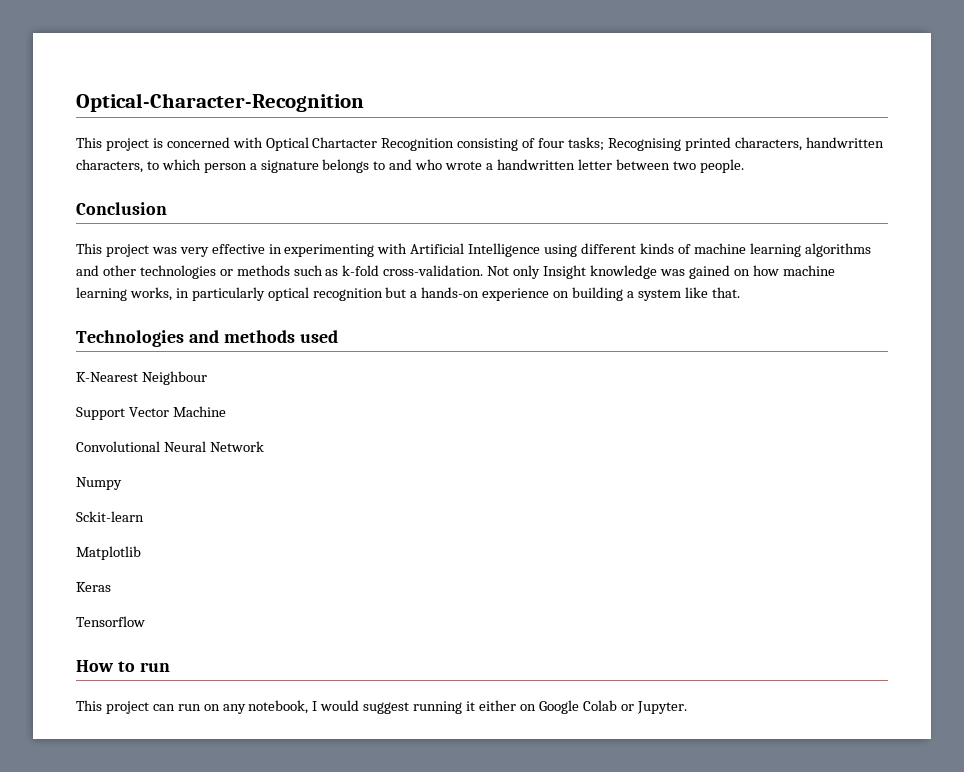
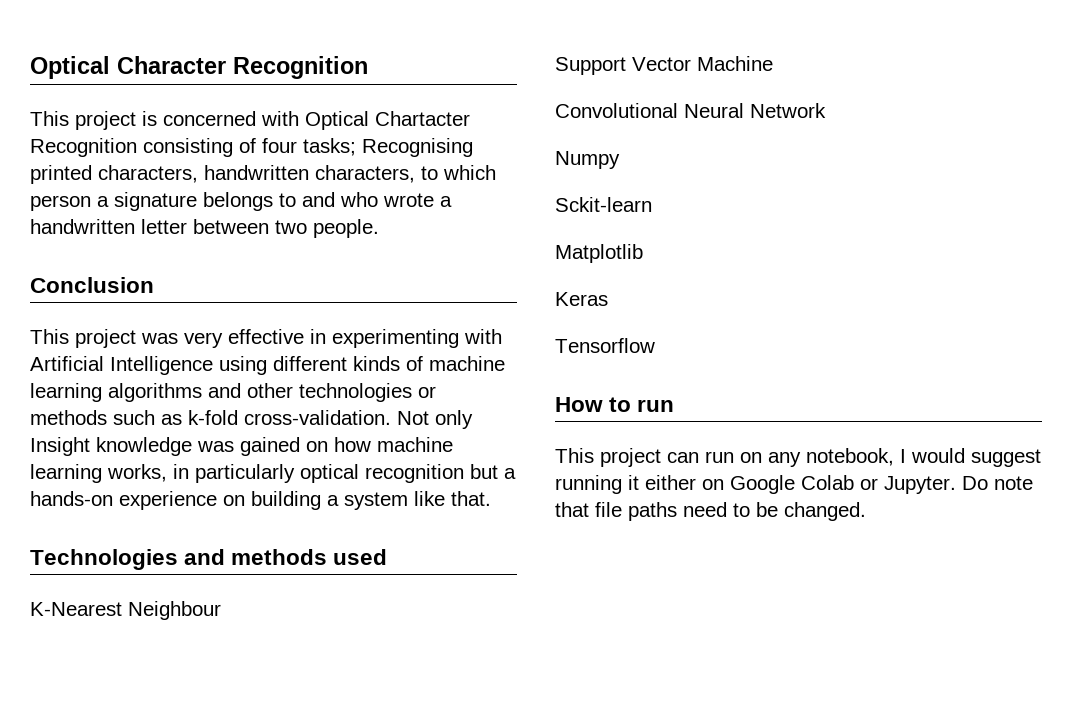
[76,93,364,112] Optical-Character-Recognition -> [30,56,368,79] Optical Character Recognition
(687, 707) none -> [962,476,1033,490] [555,502,866,521] Do note that file paths need to be changed.

